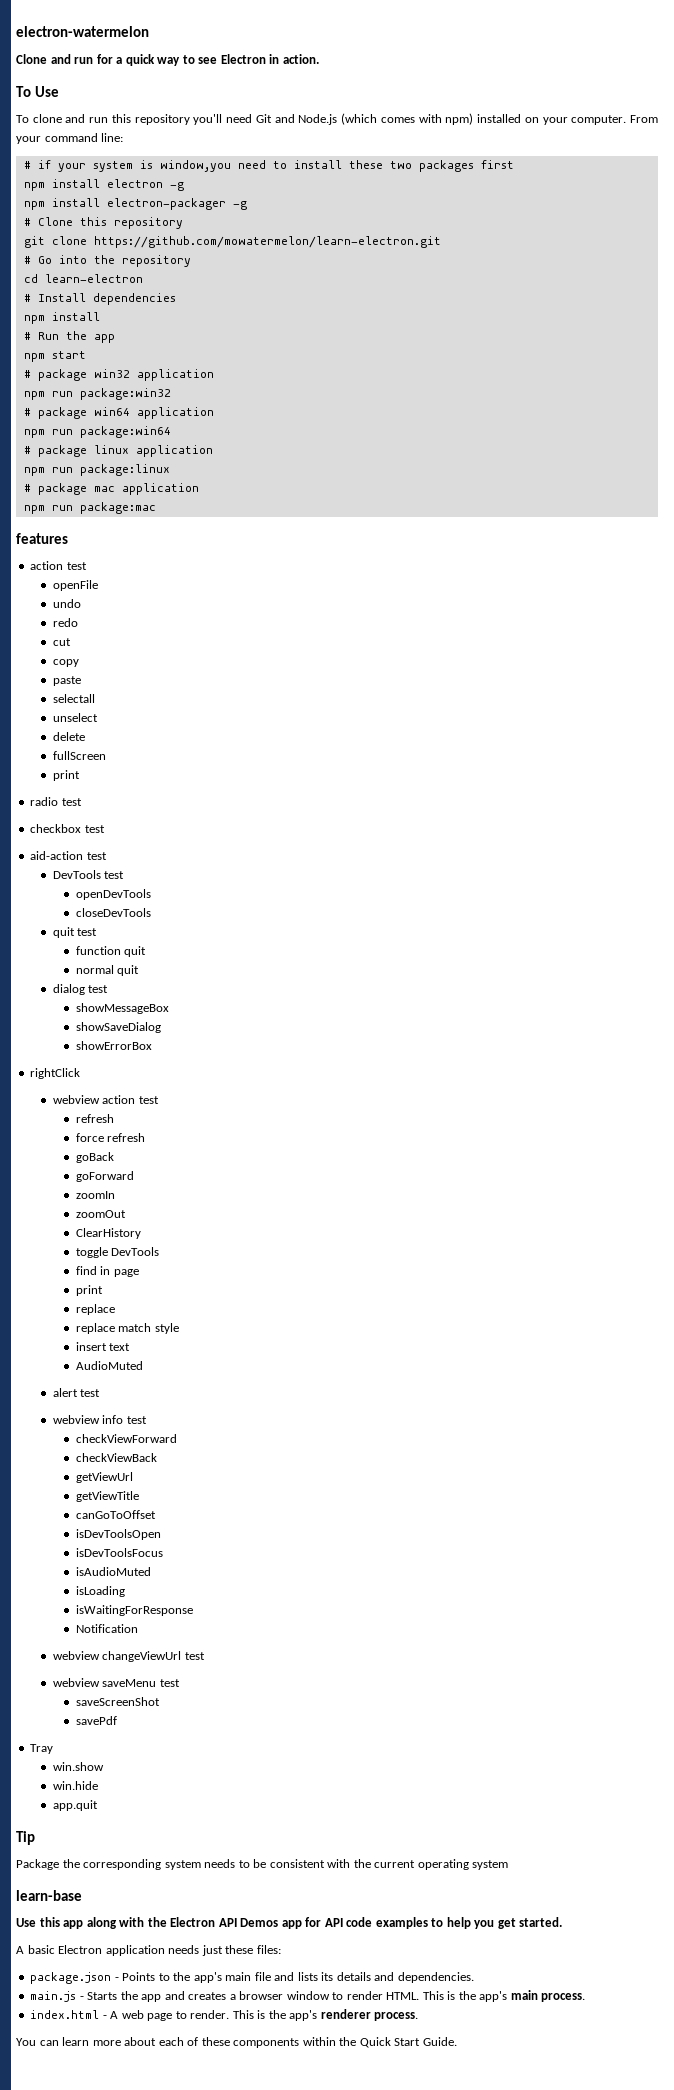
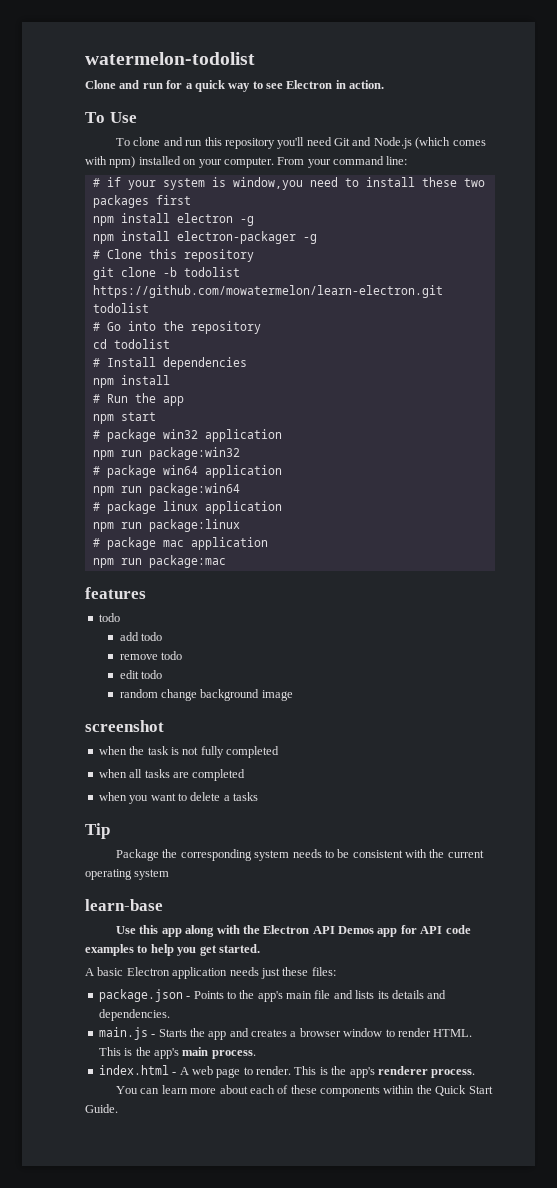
[16,26,149,37] electron-watermelon -> [85,52,255,65] watermelon-todolist
(87, 240) none -> [162,267,240,277] -b todolist
(441, 242) none -> [92,303,149,313] todolist
[44,274,143,283] learn-electron -> [113,339,170,349] todolist
[30,561,87,570] [52,580,98,591] [52,599,81,608] [52,618,78,627] [52,638,71,646] [52,659,79,667] [52,676,81,686] [52,694,95,703] [52,713,98,722] [52,732,85,741] [52,751,106,760] [52,770,80,781] [30,797,82,806] [30,824,105,833] [30,851,107,860] [52,870,125,879] [75,889,151,900] [75,908,151,917] [52,927,98,938] [75,946,147,957] [75,965,140,976] [52,984,109,995] [75,1003,169,1014] [75,1022,161,1033] [75,1041,152,1050] [30,1068,81,1079] [52,1095,159,1104] [75,1114,114,1123] [75,1133,146,1142] [75,1152,114,1163] [75,1171,134,1182] [75,1191,115,1199] [75,1210,126,1218] [75,1228,141,1239] [75,1247,160,1258] [75,1266,139,1277] [75,1285,103,1296] [75,1304,115,1315] [75,1323,179,1334] [75,1342,131,1351] [75,1361,143,1370] [52,1388,101,1397] [52,1415,147,1424] [75,1434,177,1443] [75,1453,157,1462] [75,1472,133,1483] [75,1491,139,1502] [75,1510,156,1519] [75,1529,161,1540] [75,1548,163,1557] [75,1567,151,1576] [75,1586,125,1597] [75,1605,193,1616] [75,1624,138,1633] [52,1651,205,1662] [52,1678,180,1687] [75,1697,160,1706] [75,1716,117,1725] [30,1744,54,1754] [52,1762,104,1771] [52,1781,98,1790] [52,1800,98,1811] action test // openFile // undo // redo // cut // copy // paste // selectall // unselect // delete // fullScreen // print // radio test // checkbox test // aid-action test // DevTools test // openDevTools // closeDevTools // quit test // function quit // normal quit // dialog test // showMessageBox // showSaveDialog // showErrorBox // rightClick // webview action test // refresh // force refresh // goBack // goForward // zoomIn // zoomOut // ClearHistory // toggle DevTools // find in page // print // replace // replace match style // insert text // AudioMuted // alert test // webview info test // checkViewForward // checkViewBack // getViewUrl // getViewTitle // canGoToOffset // isDevToolsOpen // isDevToolsFocus // isAudioMuted // isLoading // isWaitingForResponse // Notification // webview changeViewUrl test // webview saveMenu test // saveScreenShot // savePdf // Tray // win.show // win.hide // app.quit -> [98,613,120,622] [119,632,163,641] [119,651,183,660] [119,670,163,679] [119,689,293,701] [85,720,164,732] [98,746,279,758] [98,769,246,781] [98,792,258,804] todo // add todo // remove todo // edit todo // random change background image // screenshot // when the task is not fully completed // when all tasks are completed // when you want to delete a tasks

